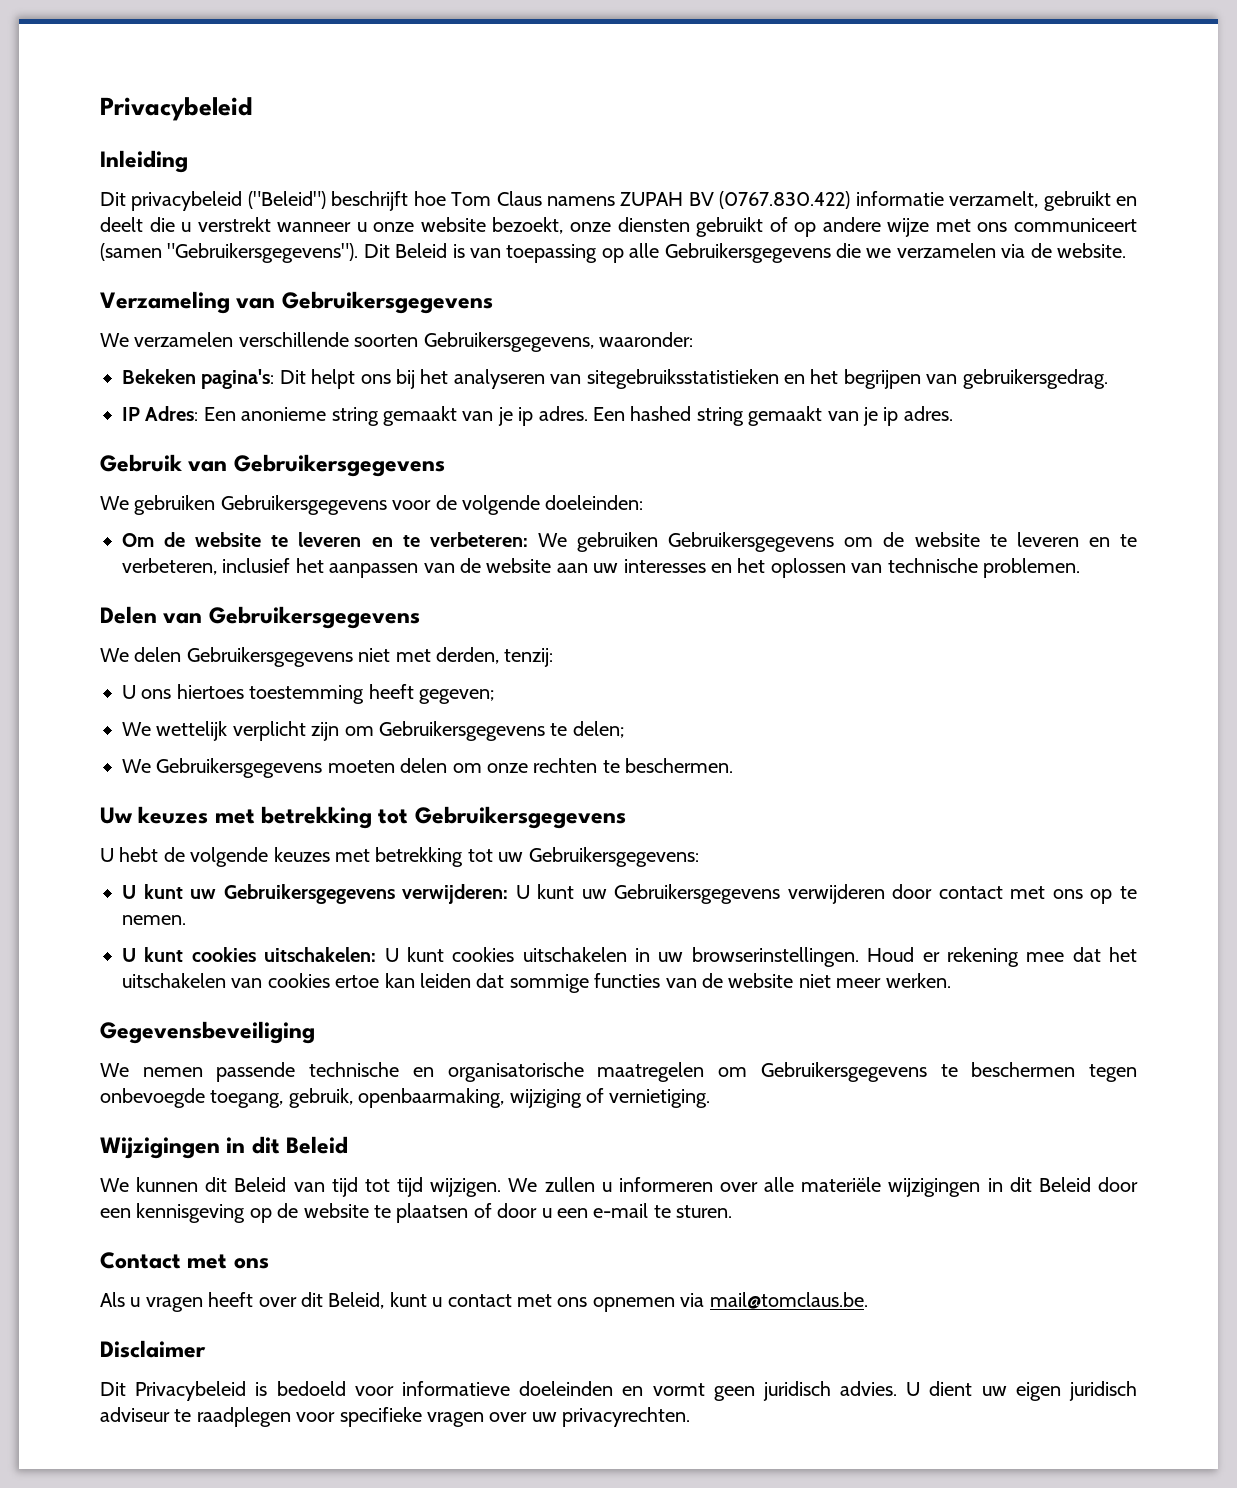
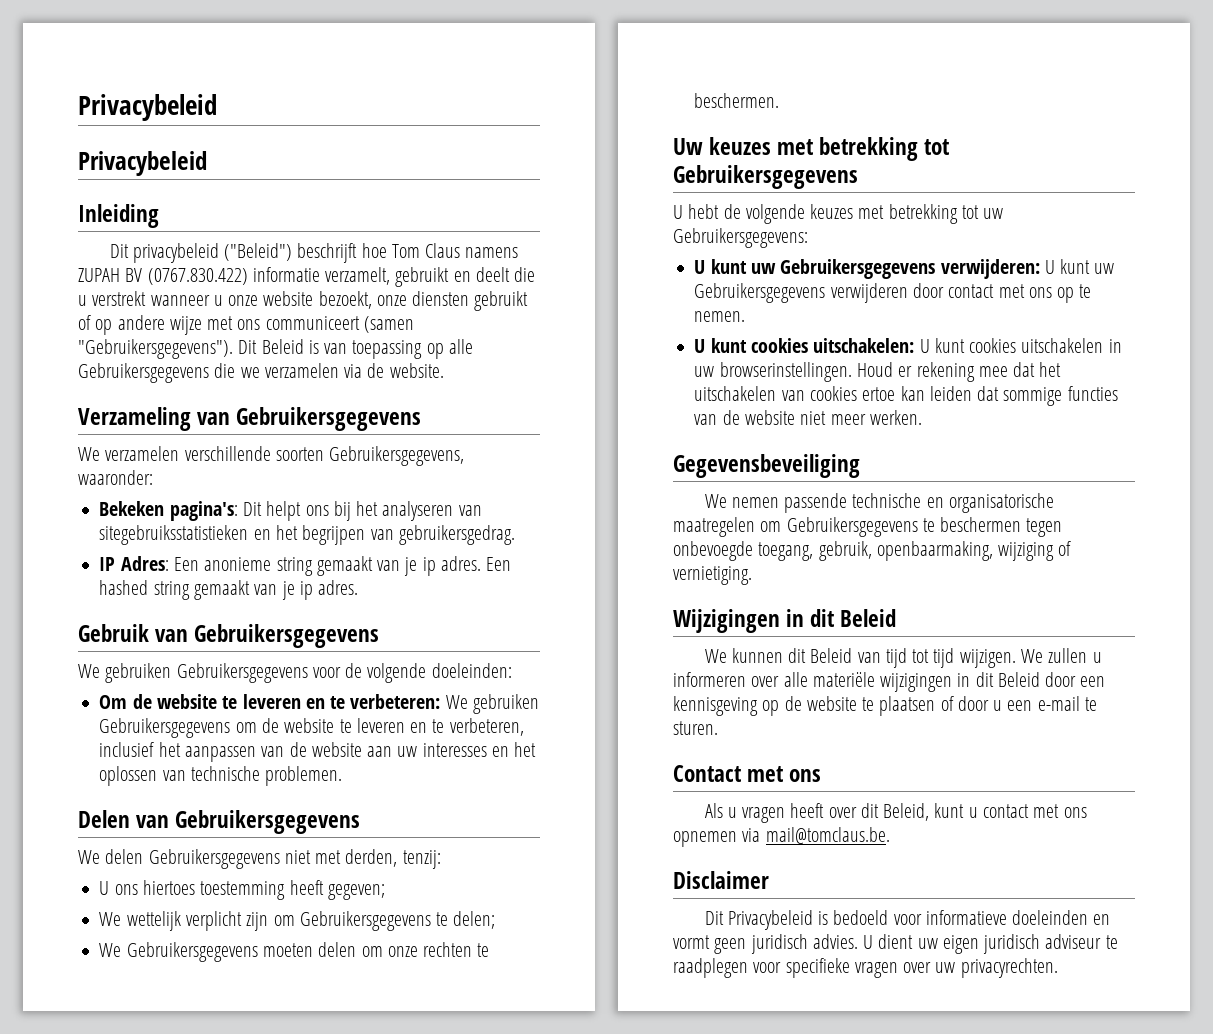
[100,97,253,121] Privacybeleid -> [78,94,217,121] [78,151,207,176] Privacybeleid // Privacybeleid

